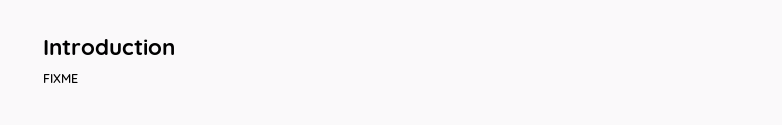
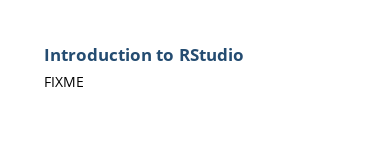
(175, 47) none -> [156,48,244,61] to RStudio

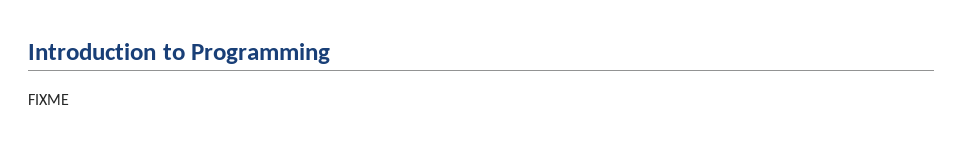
[178,48,244,61] RStudio -> [191,43,331,64] Programming

